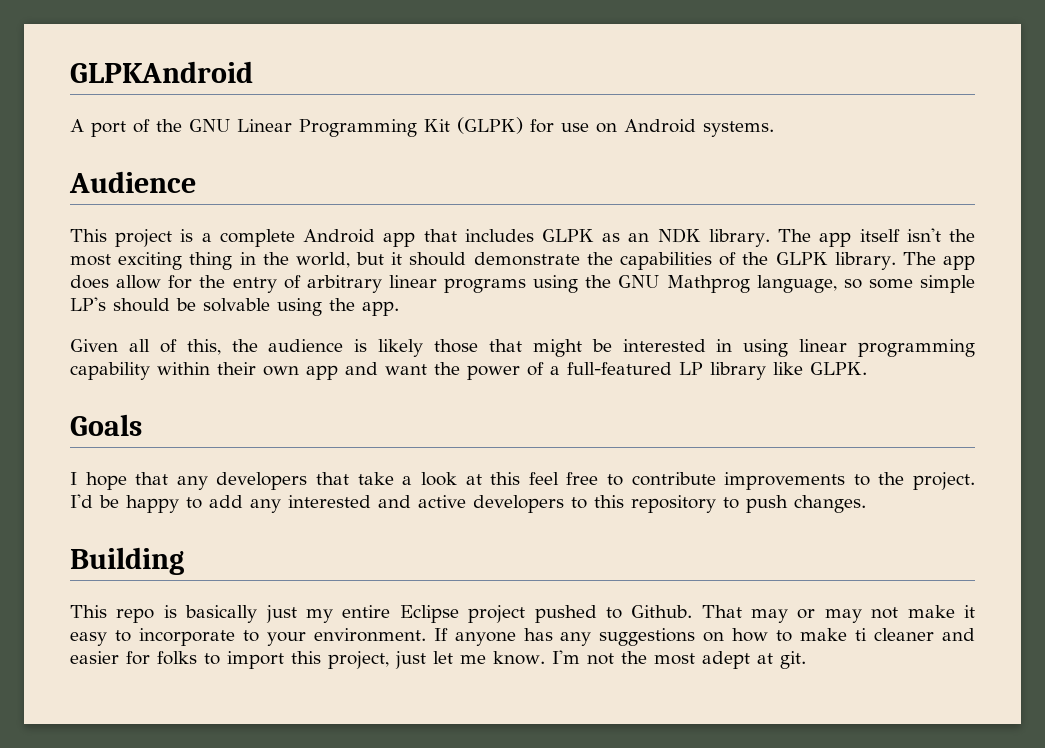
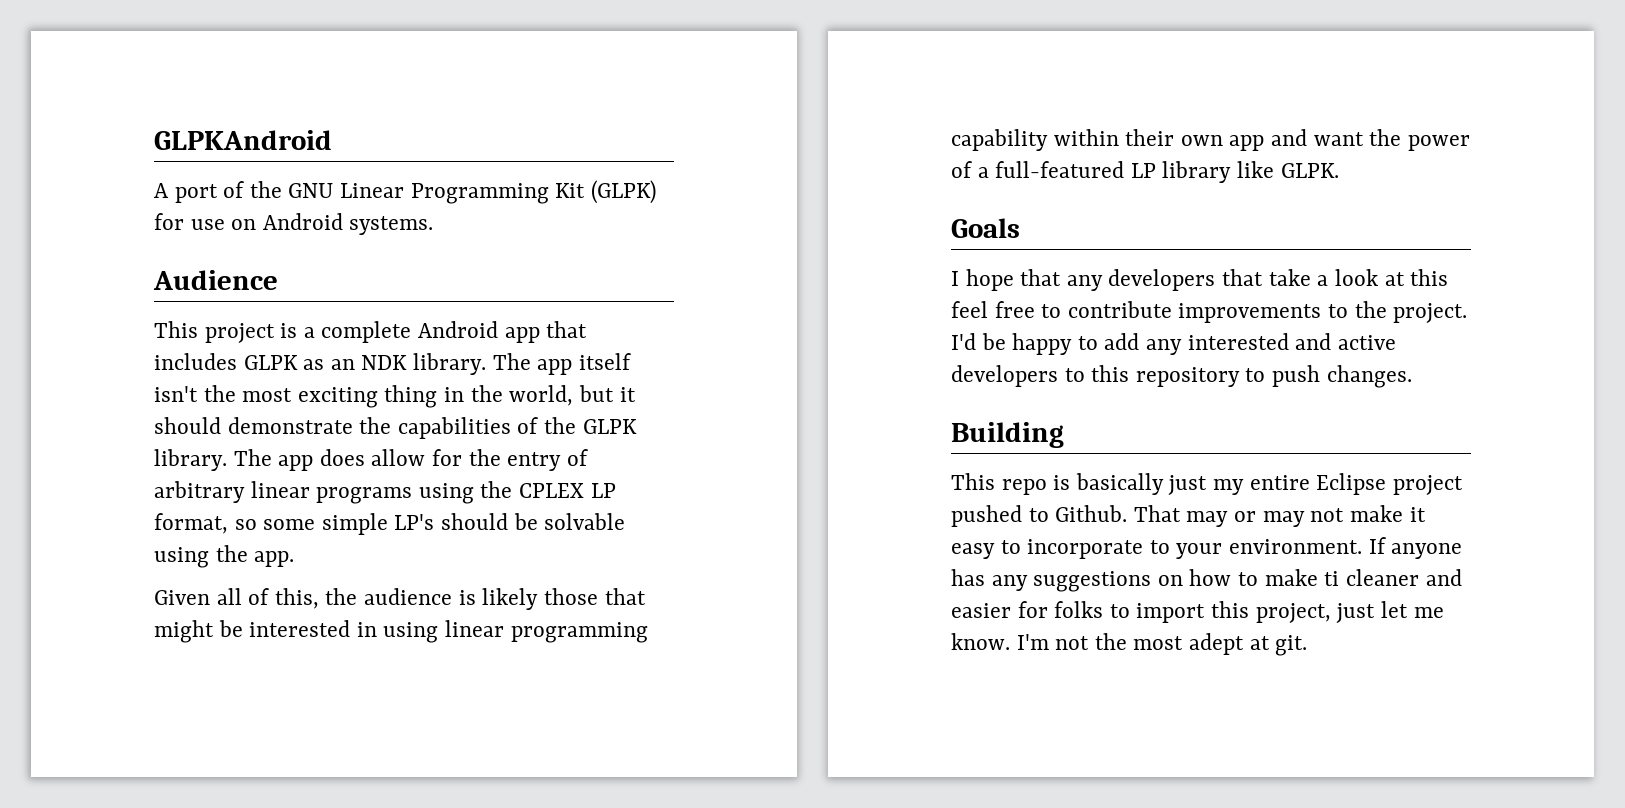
[618,275,837,293] GNU Mathprog language, -> [519,483,616,498] [154,513,228,534] CPLEX LP format,

